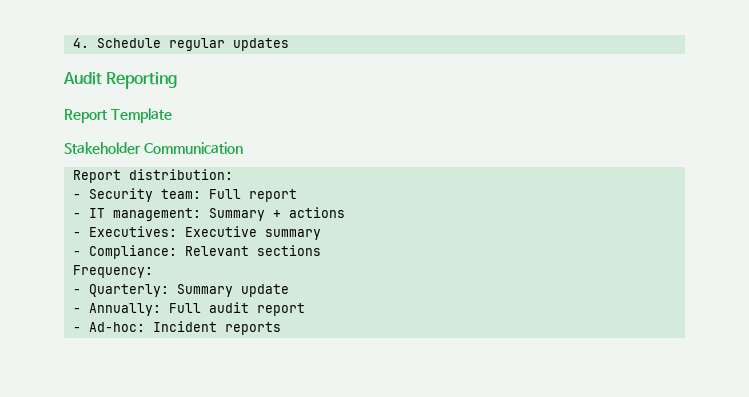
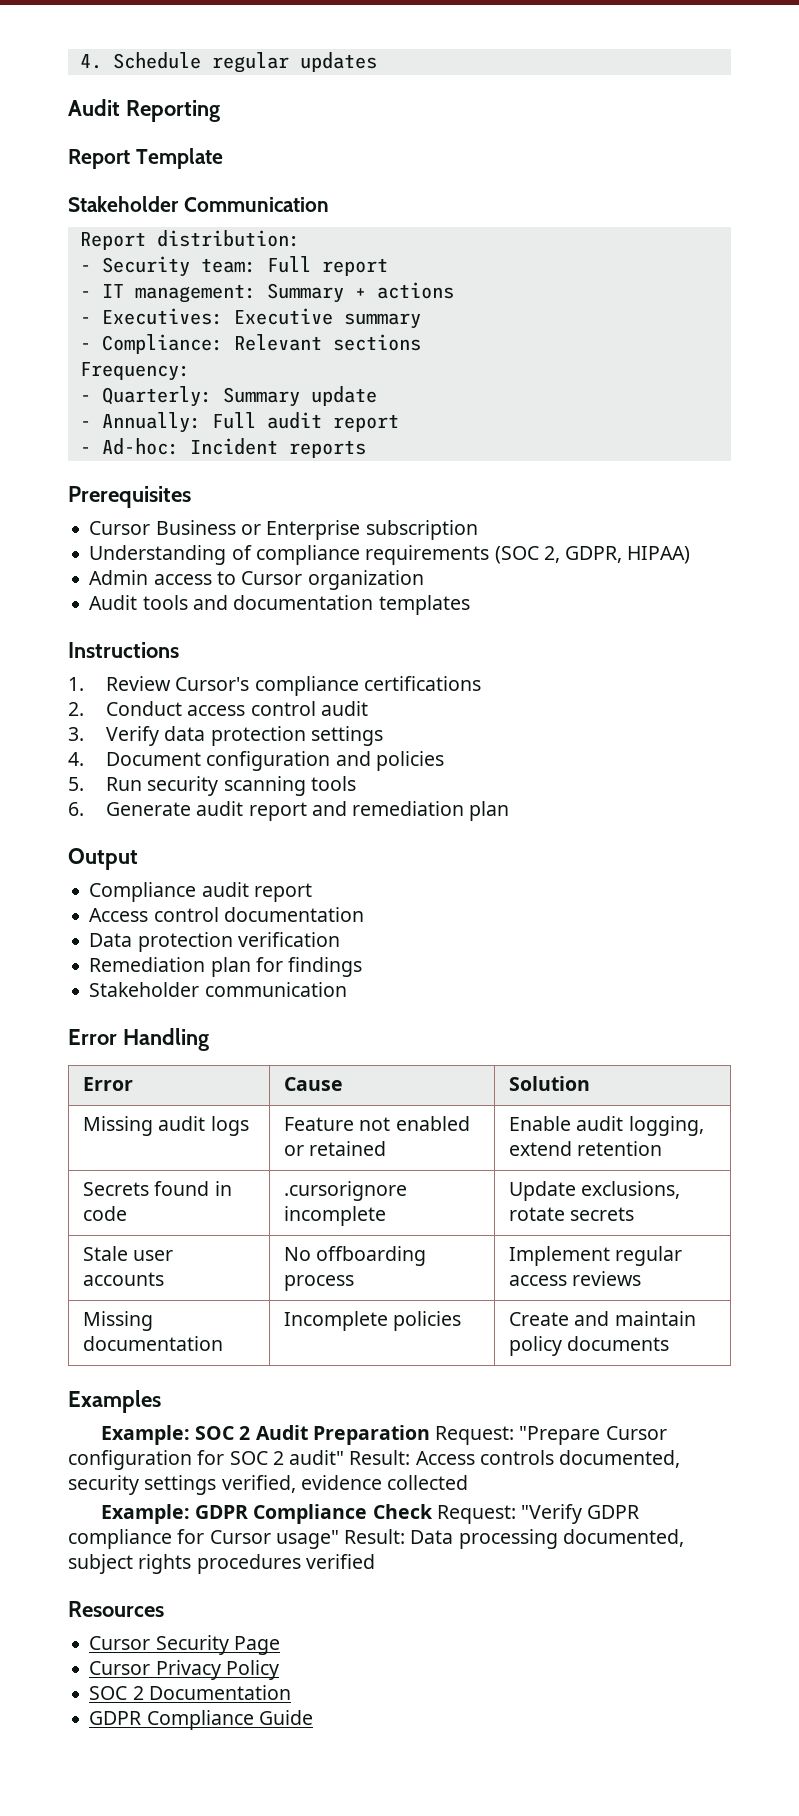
(281, 328) none -> [68,486,191,508] [89,520,478,540] [89,545,691,565] [89,570,424,590] [89,595,470,615] [68,642,179,658] [68,676,481,696] [68,701,368,716] [68,726,383,746] [68,751,444,771] [68,776,356,796] [68,801,510,821] [68,848,138,870] [89,882,312,902] [89,907,364,922] [89,932,340,952] [89,957,363,977] [89,982,347,997] [68,1028,209,1051] [82,1077,133,1091] [283,1077,343,1091] [508,1076,590,1091] [82,1116,249,1136] [283,1116,470,1131] [283,1141,387,1156] [508,1116,704,1136] [508,1141,663,1156] [82,1181,232,1196] [82,1206,127,1221] [283,1181,407,1201] [283,1206,386,1226] [508,1181,681,1201] [508,1207,635,1221] [82,1246,174,1261] [82,1272,164,1286] [283,1246,427,1266] [283,1275,354,1291] [508,1246,683,1266] [508,1271,642,1286] [82,1311,153,1331] [82,1336,223,1351] [283,1311,462,1331] [508,1311,696,1326] [508,1336,670,1356] [68,1390,161,1413] [100,1425,667,1445] [68,1450,681,1470] [68,1475,469,1495] [100,1504,640,1524] [68,1529,684,1549] [68,1554,375,1574] [68,1601,164,1617] [89,1635,280,1655] [89,1660,279,1680] [89,1685,291,1700] [89,1710,313,1730] // Prerequisites // Cursor Business or Enterprise subscription // Understanding of compliance requirements (SOC 2, GDPR, HIPAA) // Admin access to Cursor organization // Audit tools and documentation templates // Instructions // 1. Review Cursor's compliance certifications // 2. Conduct access control audit // 3. Verify data protection settings // 4. Document configuration and policies // 5. Run security scanning tools // 6. Generate audit report and remediation plan // Output // Compliance audit report // Access control documentation // Data protection verification // Remediation plan for findings // Stakeholder communication // Error Handling // Error | Cause | Solution // Missing audit logs | Feature not enabled or retained | Enable audit logging, extend retention // Secrets found in code | .cursorignore incomplete | Update exclusions, rotate secrets // Stale user accounts | No offboarding process | Implement regular access reviews // Missing documentation | Incomplete policies | Create and maintain policy documents // Examples // Example: SOC 2 Audit Preparation Request: "Prepare Cursor configuration for SOC 2 audit" Result: Access controls documented, security settings verified, evidence collected // Example: GDPR Compliance Check Request: "Verify GDPR compliance for Cursor usage" Result: Data processing documented, subject rights procedures verified // Resources // Cursor Security Page // Cursor Privacy Policy // SOC 2 Documentation // GDPR Compliance Guide

